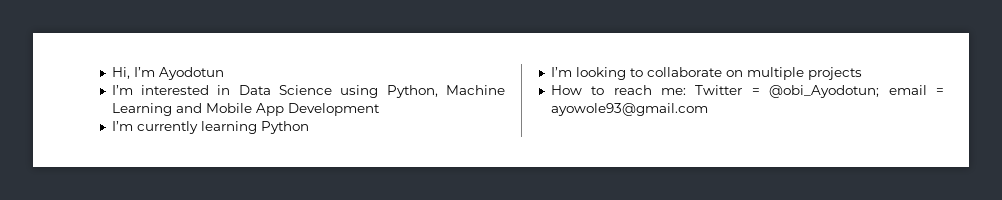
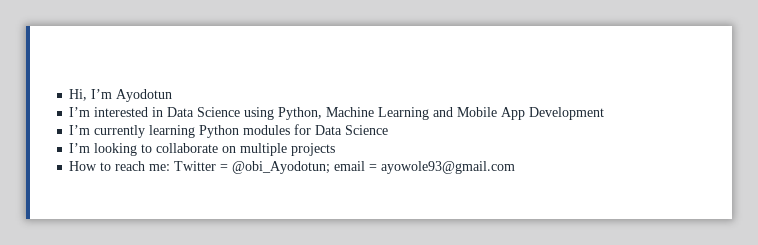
(309, 127) none -> [243,124,389,135] modules for Data Science

